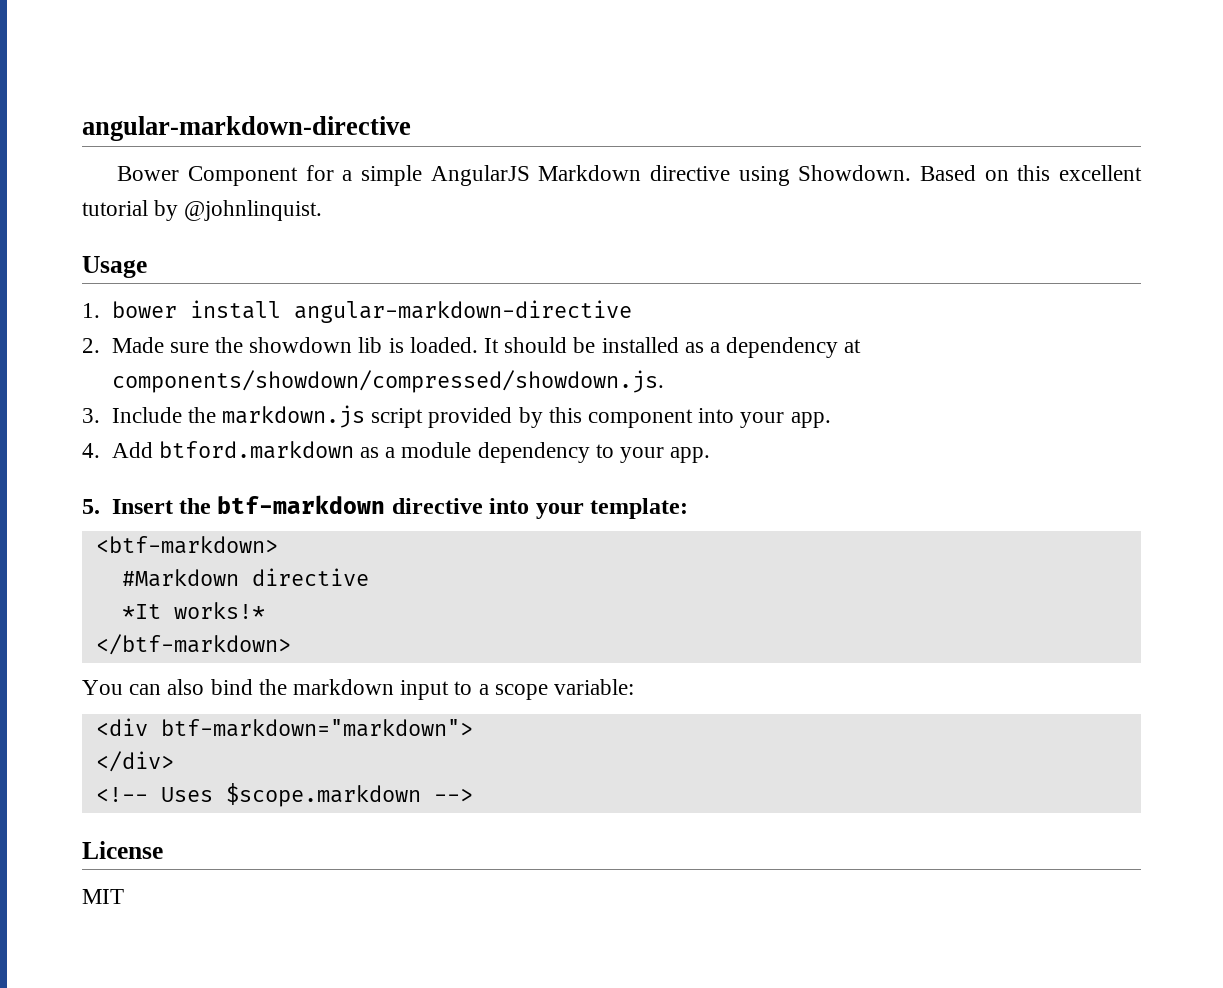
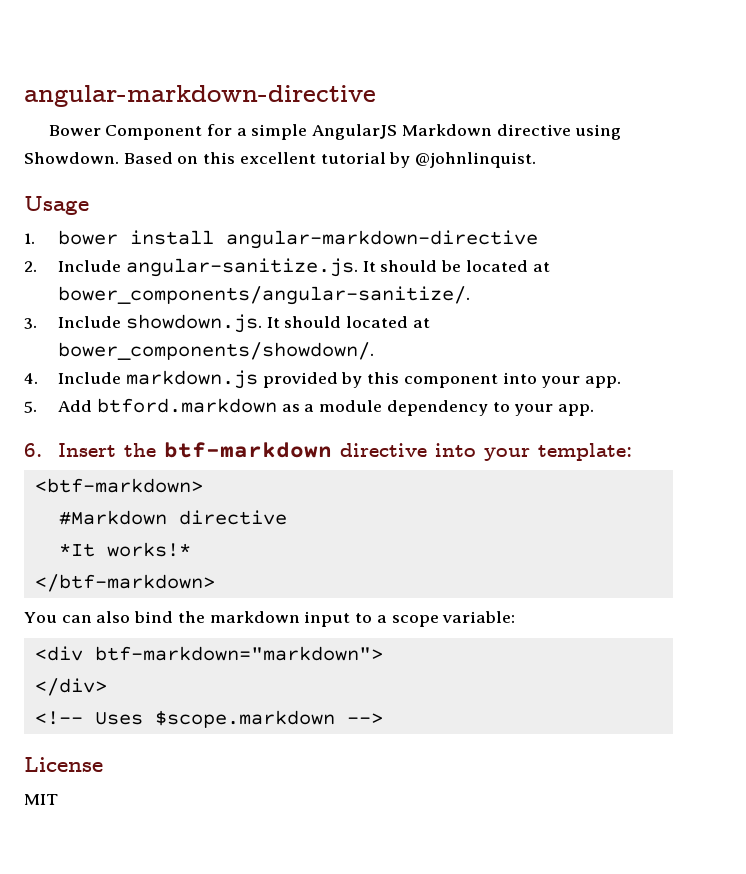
[111,337,862,358] [111,370,664,393] [82,405,424,428] Made sure the showdown lib is loaded. It should be installed as a dependency at components/showdown/compressed/showdown.js. // 3. Include the markdown.js script -> [58,258,550,277] [58,286,471,305] [24,314,430,333] [58,342,375,360] [24,370,258,389] Include angular-sanitize.js. It should be located at bower_components/angular-sanitize/. // 3. Include showdown.js. It should located at bower_components/showdown/. // 4. Include markdown.js
[82,443,100,458] 4. -> [24,401,37,413] 5.
[82,499,100,514] 5. -> [24,443,42,457] 6.

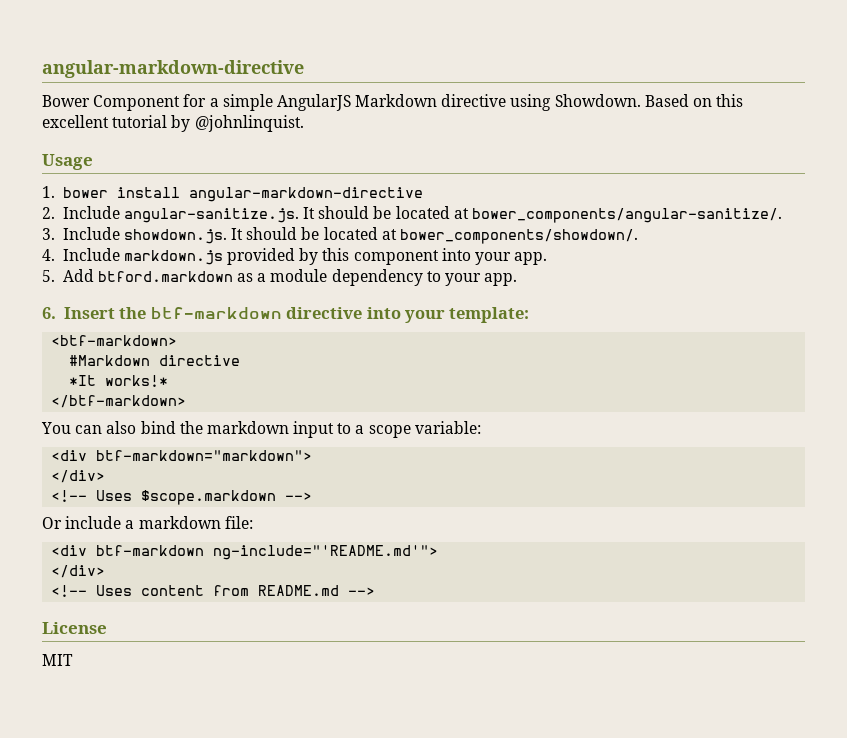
(342, 322) none -> [301,227,320,240] be
(383, 718) none -> [42,516,253,529] [51,545,439,560] [51,565,106,578] [51,585,376,597] // Or include a markdown file: // <div btf-markdown ng-include="'README.md'"> // </div> // <!-- Uses content from README.md -->

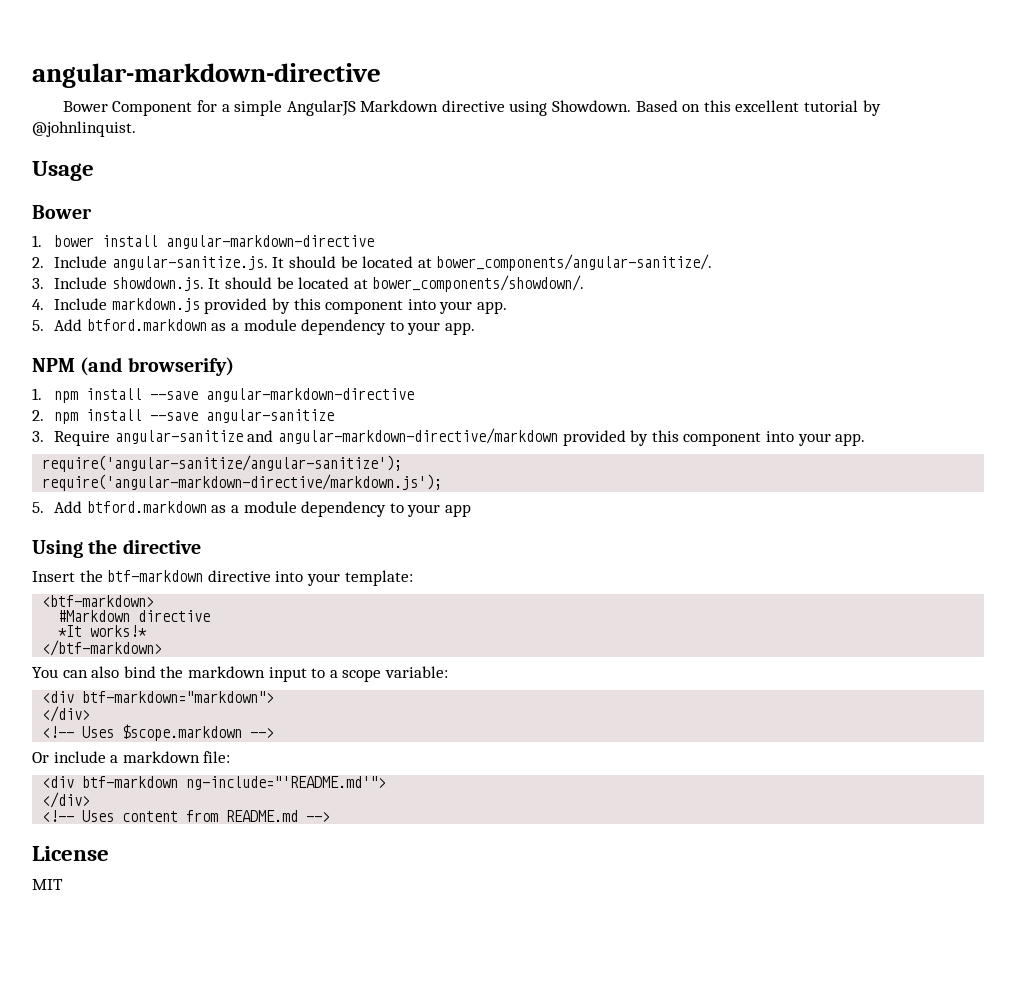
(93, 162) none -> [32,205,92,219] // Bower
[42,307,56,319] 6. -> [32,357,234,376] [32,388,415,403] [32,409,335,424] [32,428,866,446] [42,455,403,472] [42,474,443,491] [32,501,471,517] [32,539,201,558] NPM (and browserify) // 1. npm install --save angular-markdown-directive // 2. npm install --save angular-sanitize // 3. Require angular-sanitize and angular-markdown-directive/markdown provided by this component into your app. // require('angular-sanitize/angular-sanitize'); // require('angular-markdown-directive/markdown.js'); // 5. Add btford.markdown as a module dependency to your app // Using the directive //

